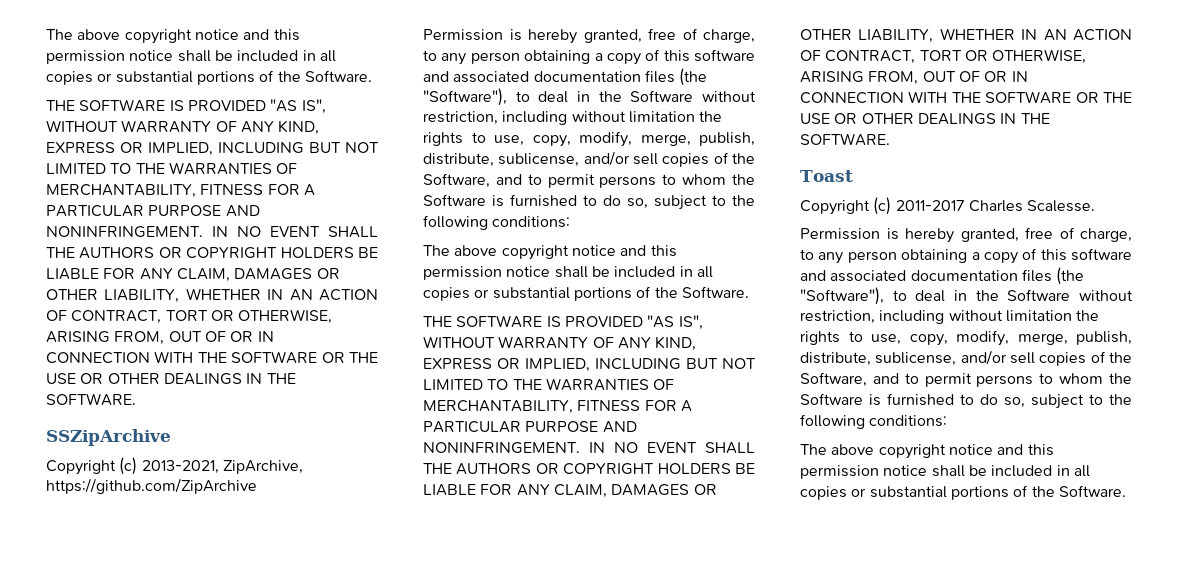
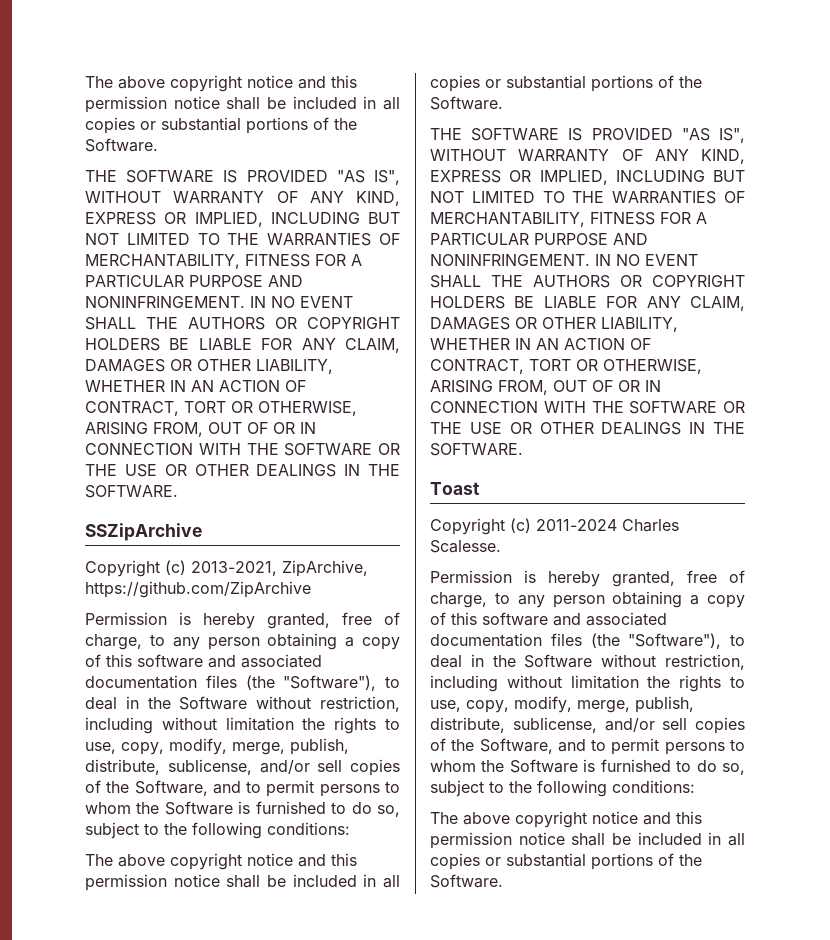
[895,200,965,211] 2011-2017 -> [536,519,617,531] 2011-2024

